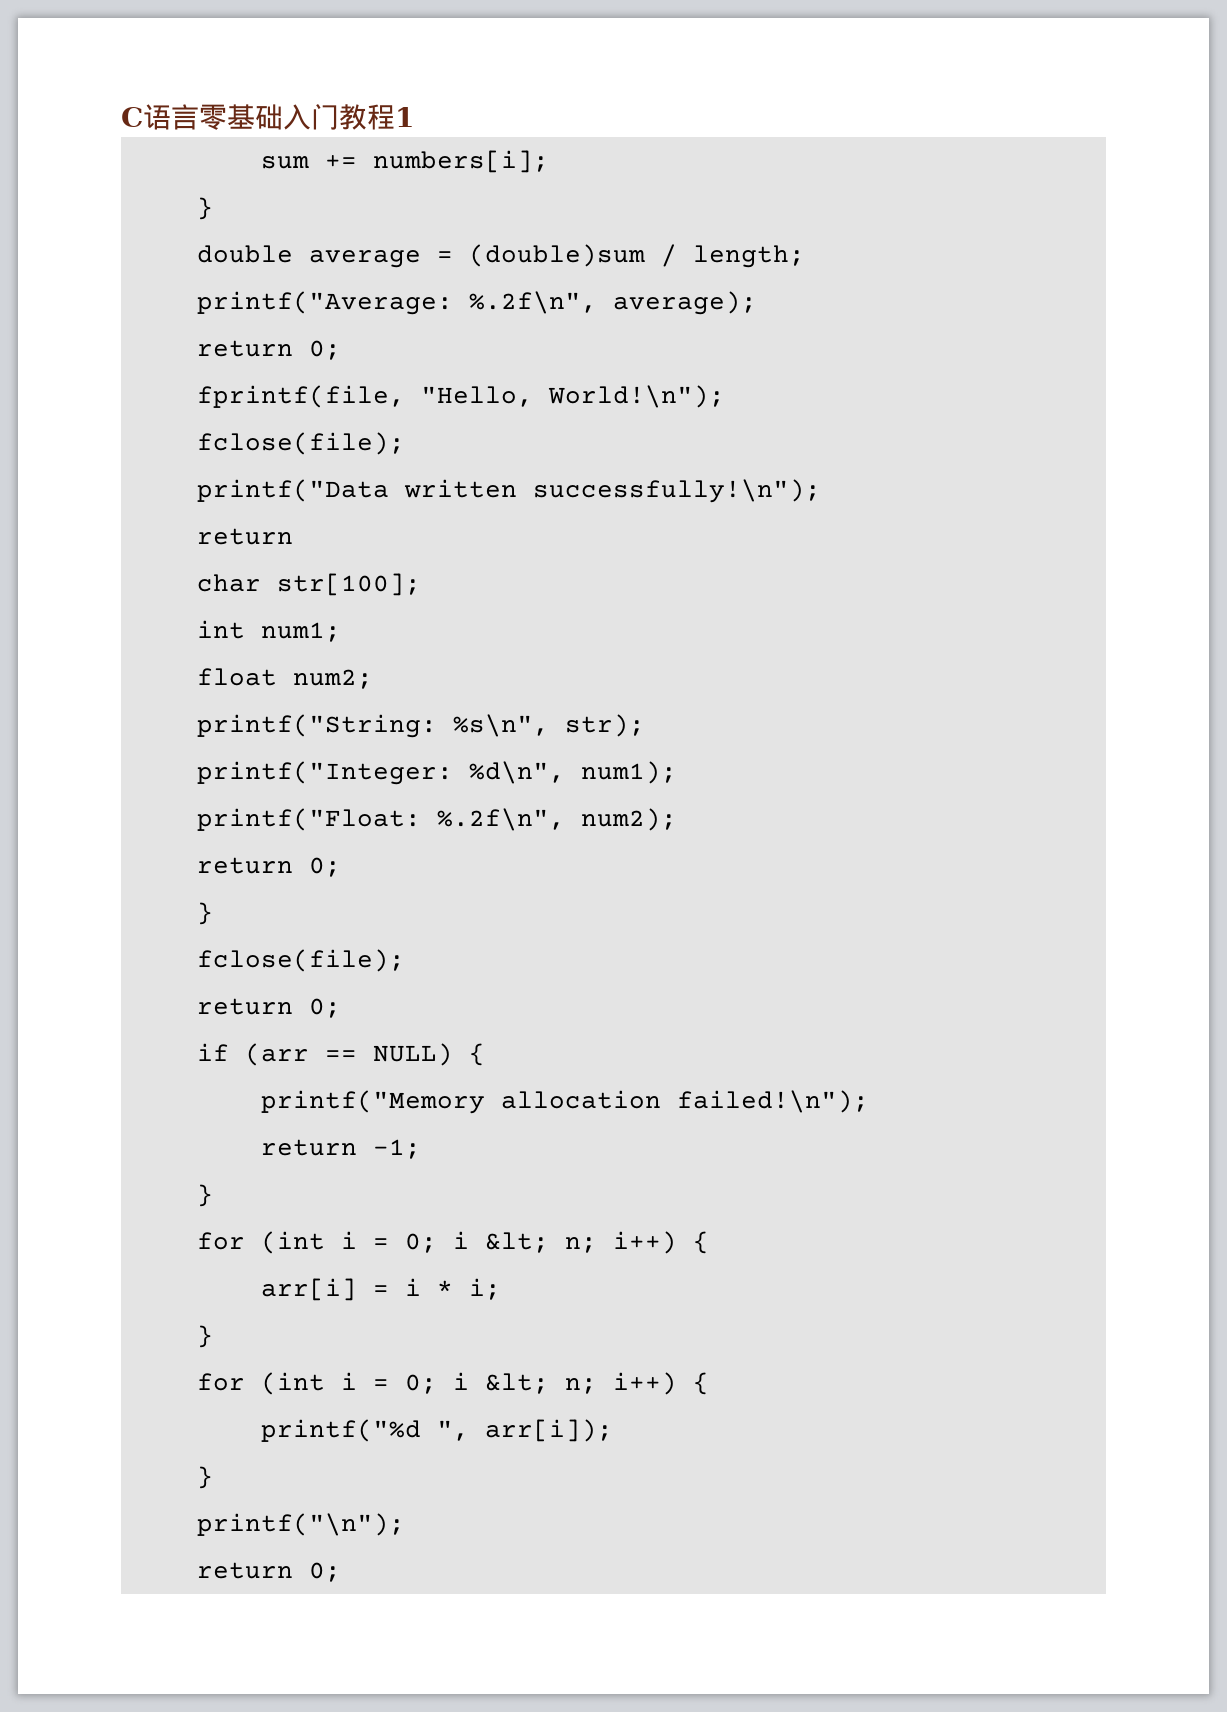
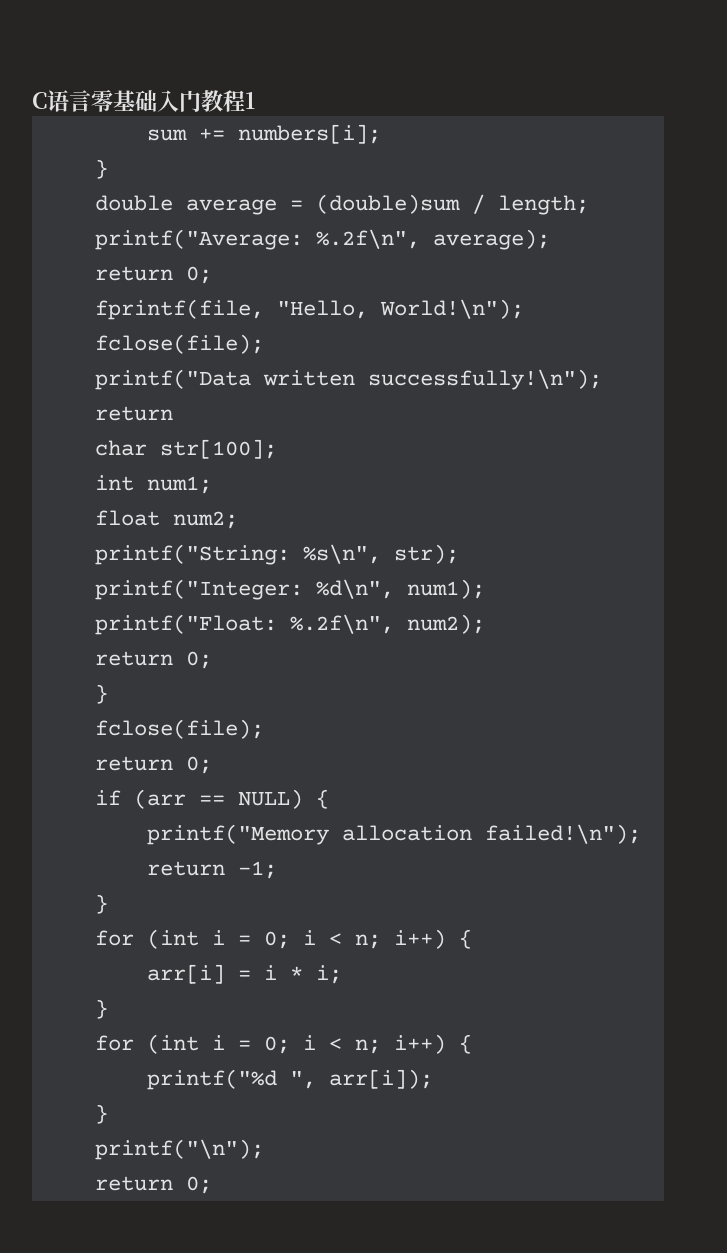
[485,1232,550,1253] &lt; -> [328,933,342,945] <
[485,1373,550,1394] &lt; -> [328,1038,342,1050] <

